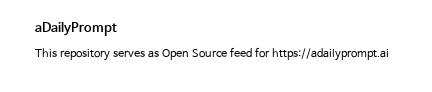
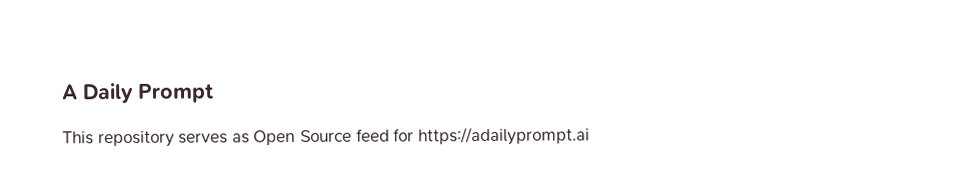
[35,21,117,36] aDailyPrompt -> [61,82,214,104] A Daily Prompt

